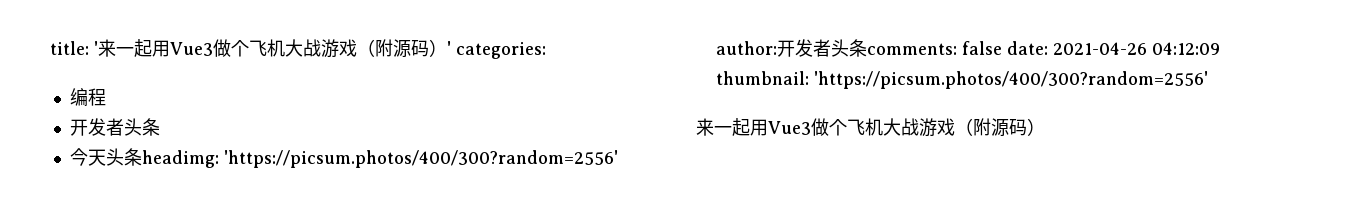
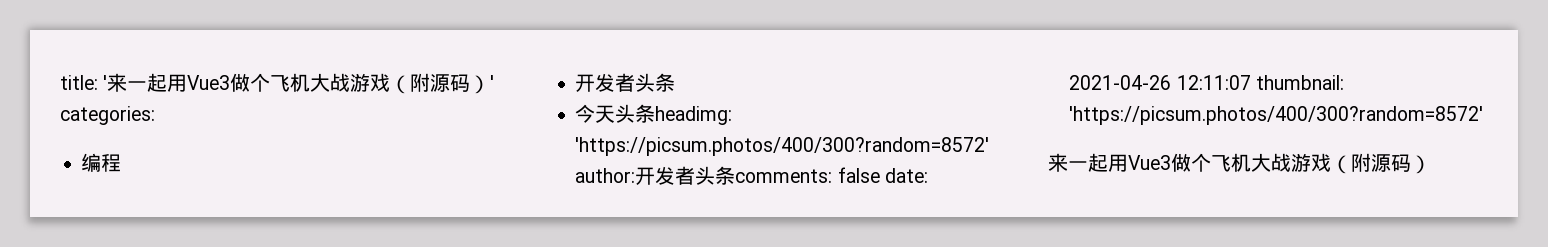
[223,150,618,168] 'https://picsum.photos/400/300?random=2556' -> [575,137,990,156] 'https://picsum.photos/400/300?random=8572'
[1151,42,1220,55] [715,71,1208,89] 04:12:09 thumbnail: 'https://picsum.photos/400/300?random=2556' -> [1176,75,1344,90] [1069,106,1484,125] 12:11:07 thumbnail: 'https://picsum.photos/400/300?random=8572'

